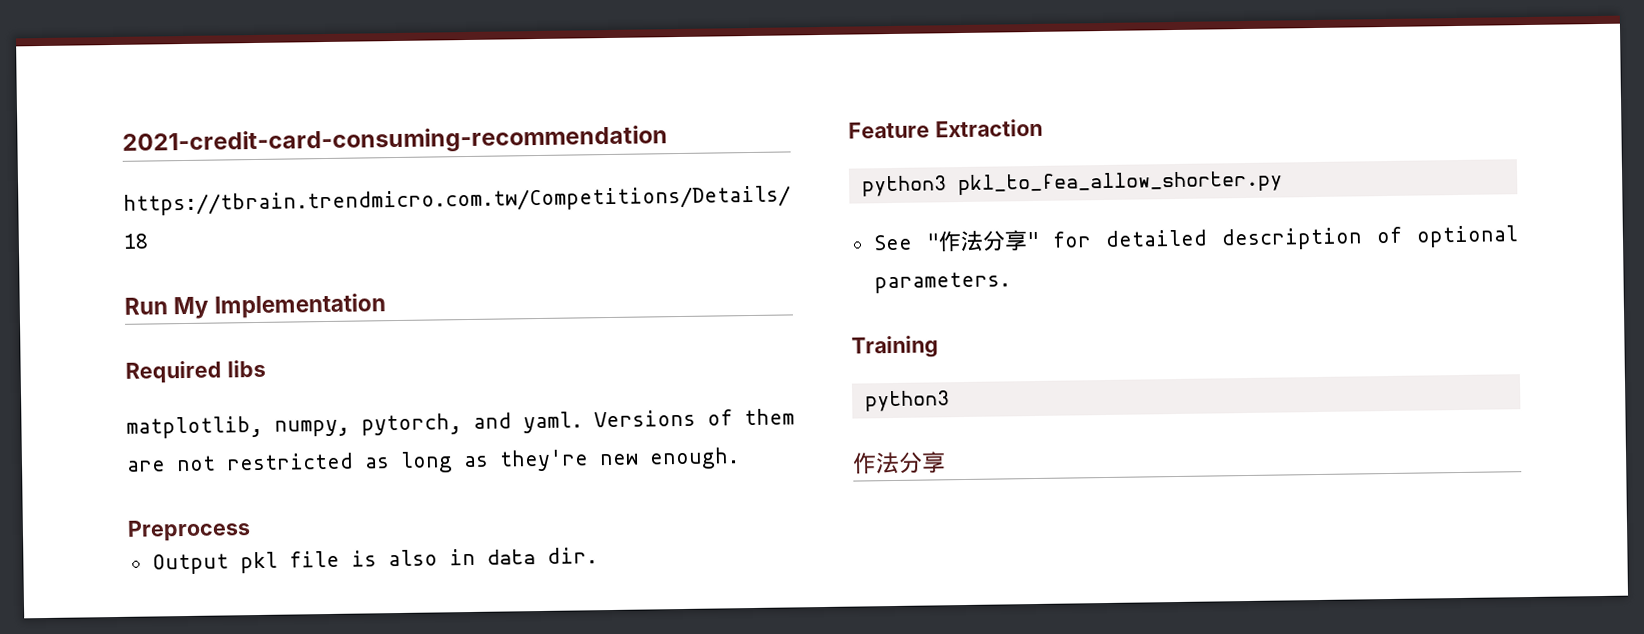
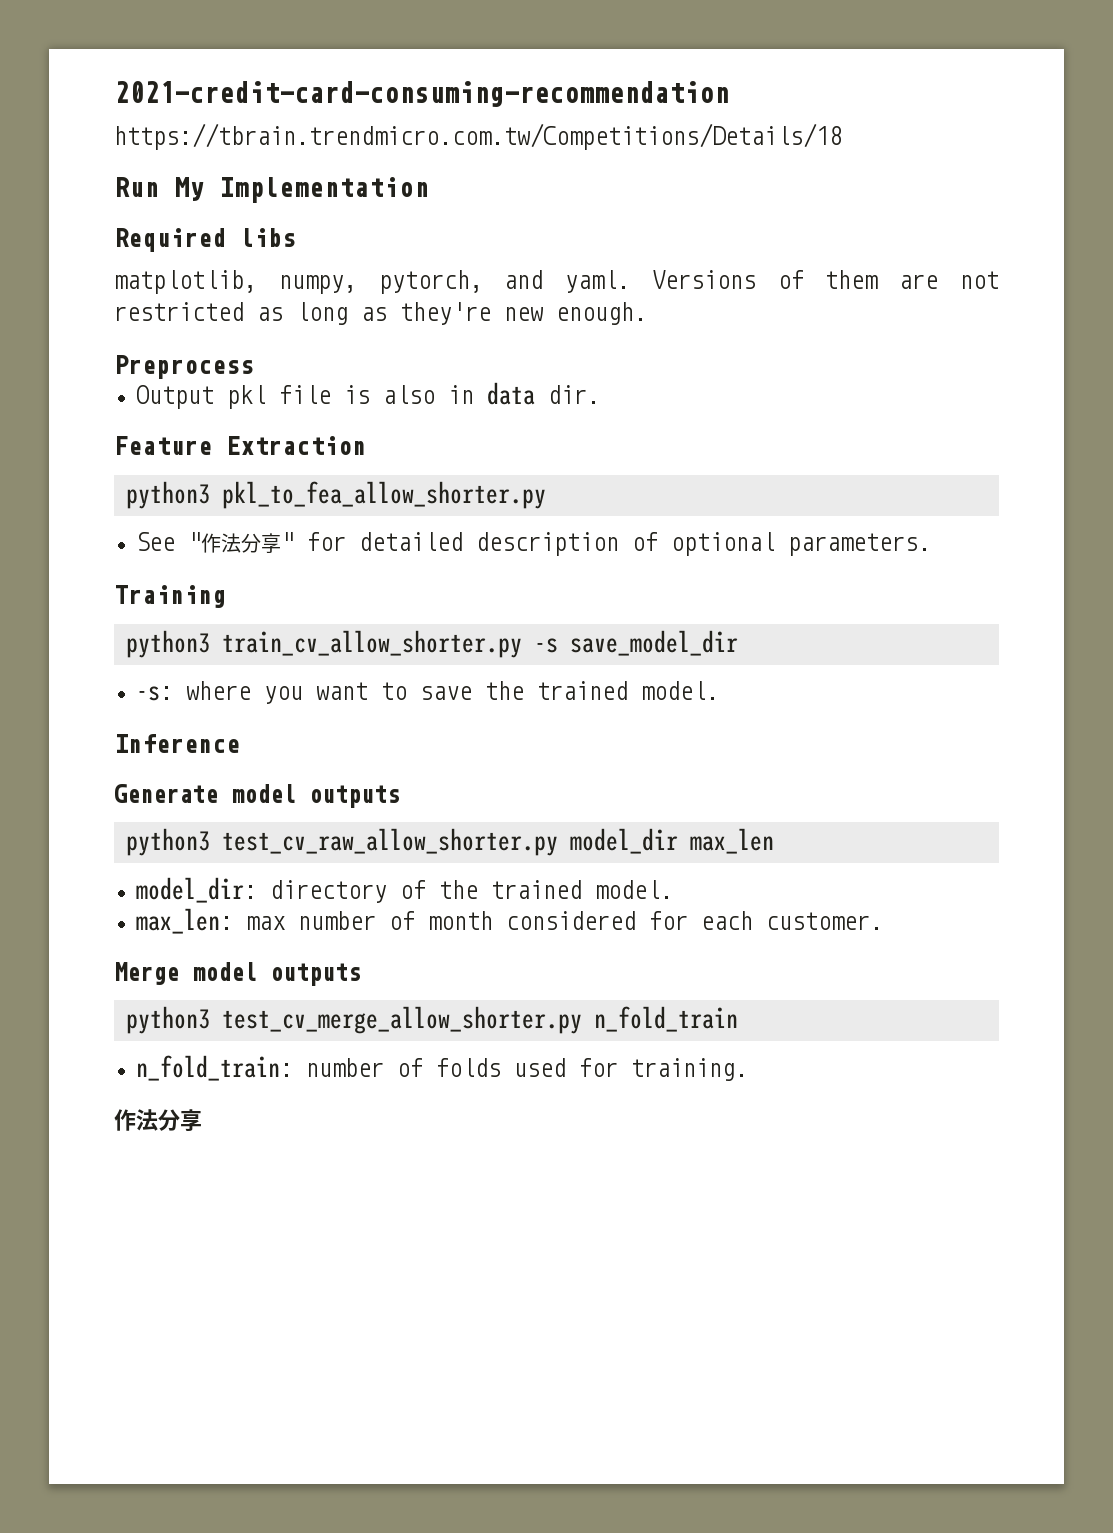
(950, 401) none -> [222,630,738,658] [136,681,719,704] [114,734,240,753] [114,784,400,808] [126,828,774,856] [136,877,673,903] [136,908,883,934] [114,962,361,986] [126,1006,738,1034] [136,1055,748,1081] train_cv_allow_shorter.py -s save_model_dir // -s: where you want to save the trained model. // Inference // Generate model outputs // python3 test_cv_raw_allow_shorter.py model_dir max_len // model_dir: directory of the trained model. // max_len: max number of month considered for each customer. // Merge model outputs // python3 test_cv_merge_allow_shorter.py n_fold_train // n_fold_train: number of folds used for training.

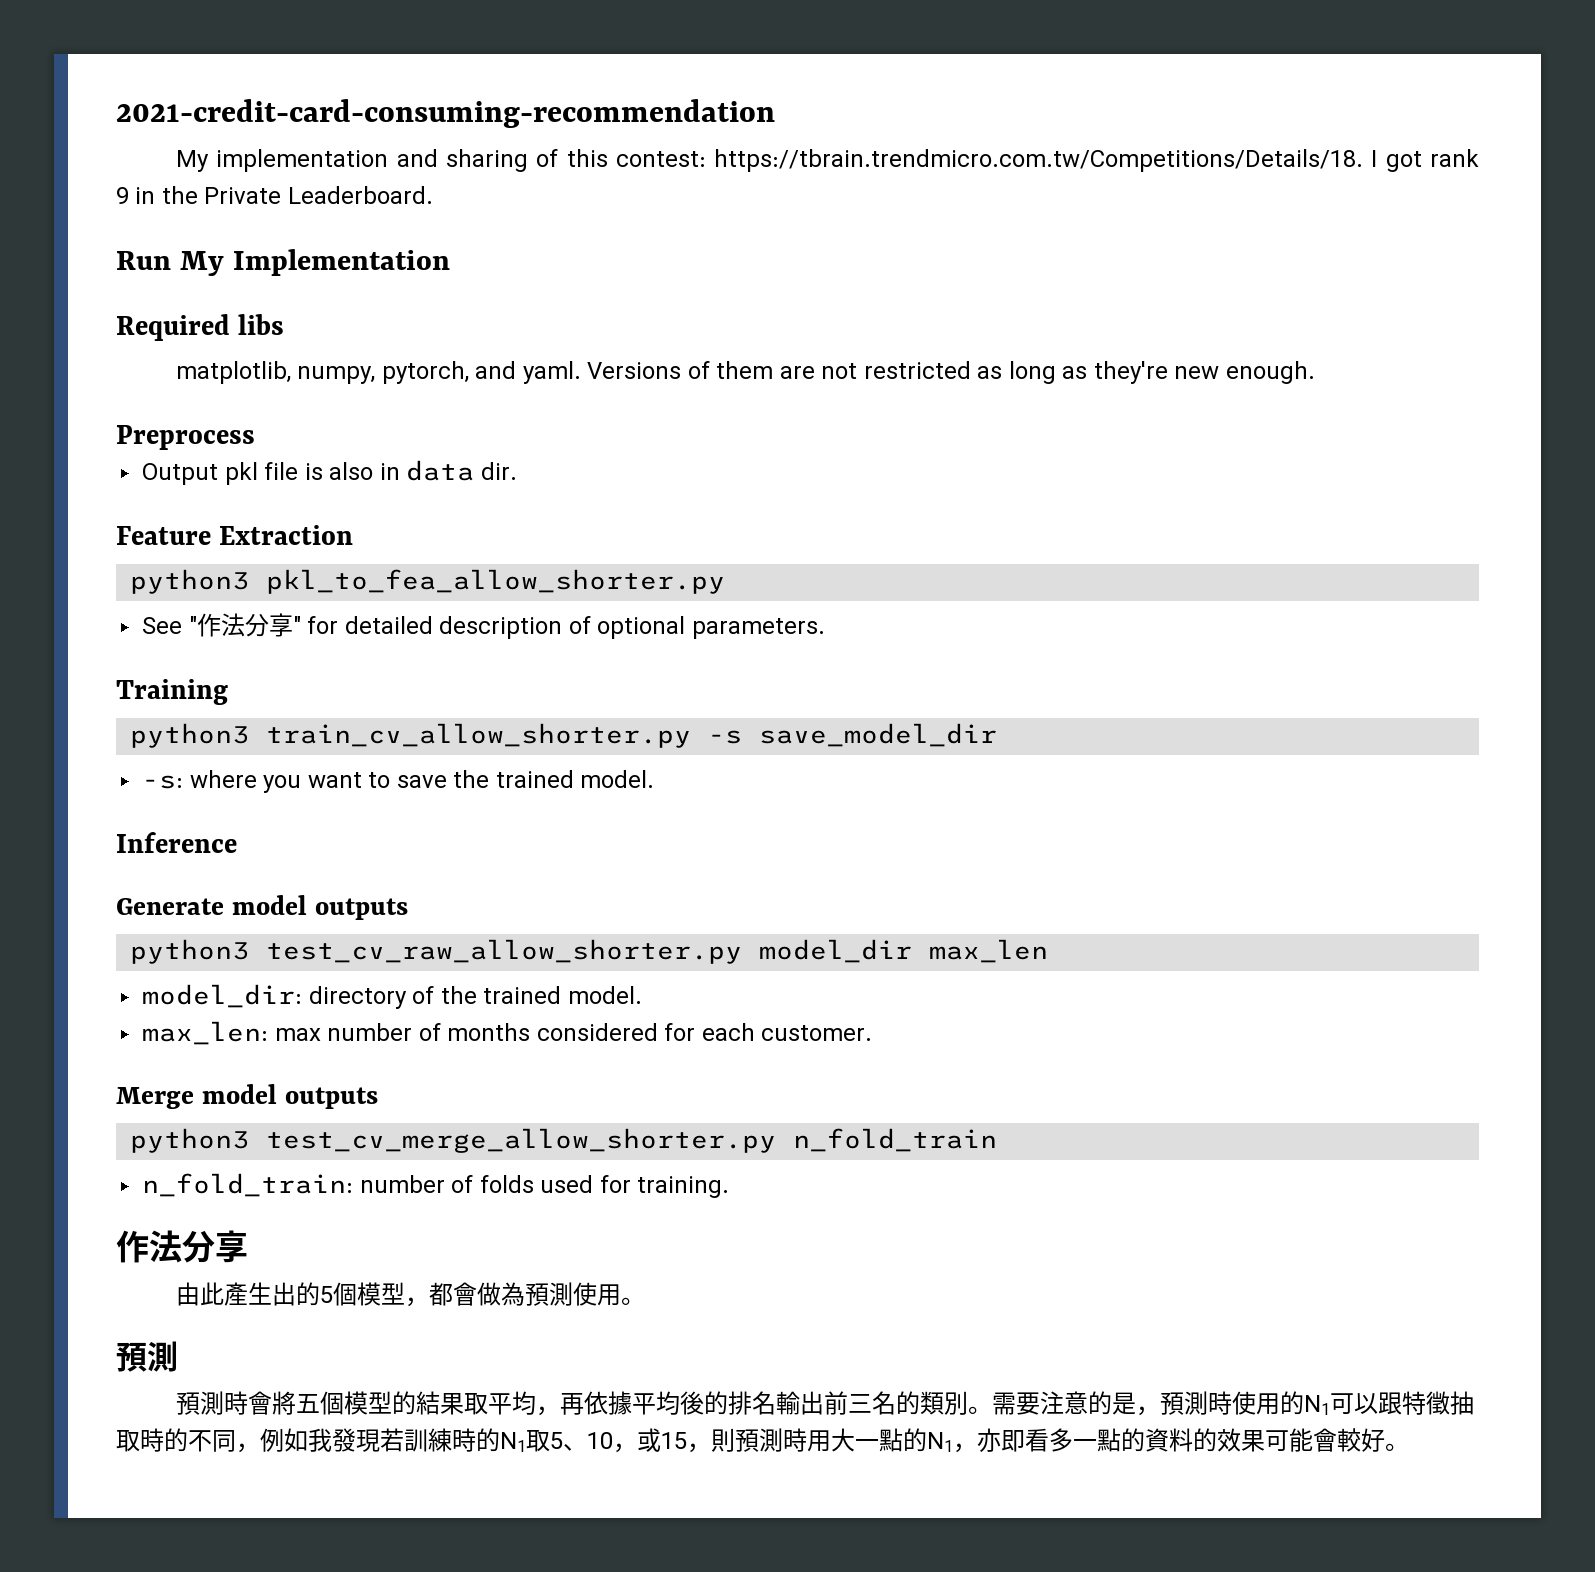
[114,123,842,150] https://tbrain.trendmicro.com.tw/Competitions/Details/18 -> [175,149,1480,172] [116,186,433,204] My implementation and sharing of this contest: https://tbrain.trendmicro.com.tw/Competitions/Details/18. I got rank 9 in the Private Leaderboard.
[428,911,493,930] month -> [447,1023,531,1041] months
(202, 1120) none -> [175,1282,645,1307] [116,1341,178,1372] [175,1391,1474,1416] [116,1428,1409,1453] // 由此產生出的5個模型，都會做為預測使用。 // 預測 // 預測時會將五個模型的結果取平均，再依據平均後的排名輸出前三名的類別。需要注意的是，預測時使用的N1可以跟特徵抽取時的不同，例如我發現若訓練時的N1取5、10，或15，則預測時用大一點的N1，亦即看多一點的資料的效果可能會較好。

